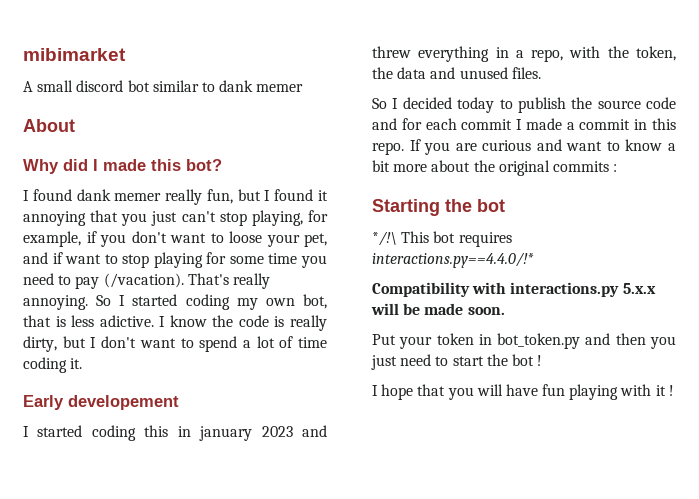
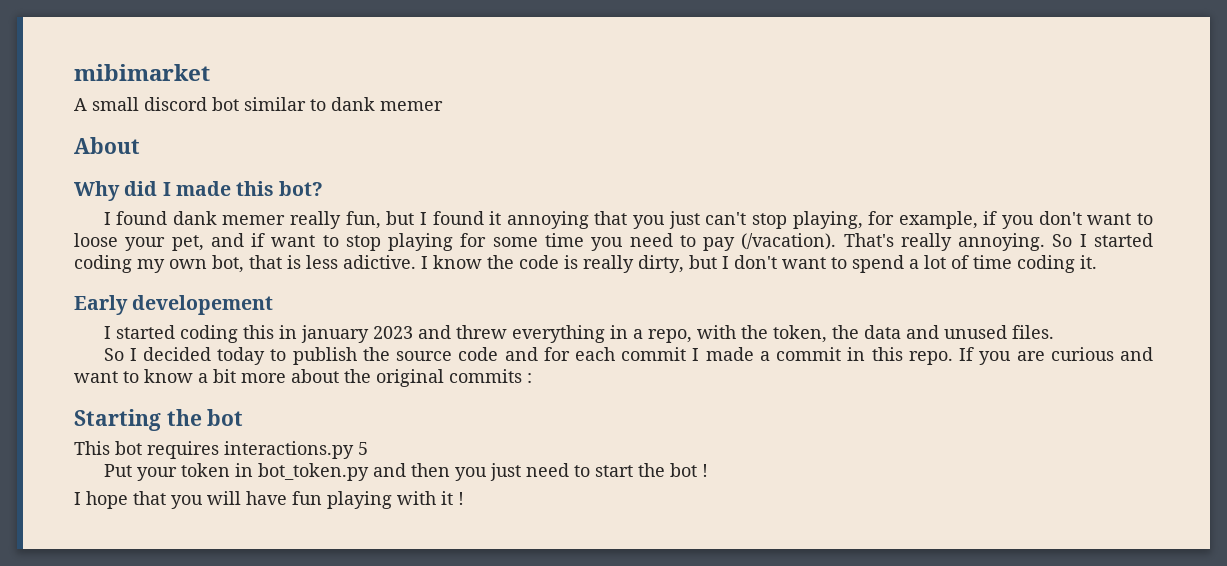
[372,231,397,246] */!\ -> (244, 417) none
[372,252,534,268] [372,282,656,297] [371,303,505,315] interactions.py==4.4.0/!* // Compatibility with interactions.py 5.x.x will be made soon. -> [224,441,368,459] interactions.py 5

